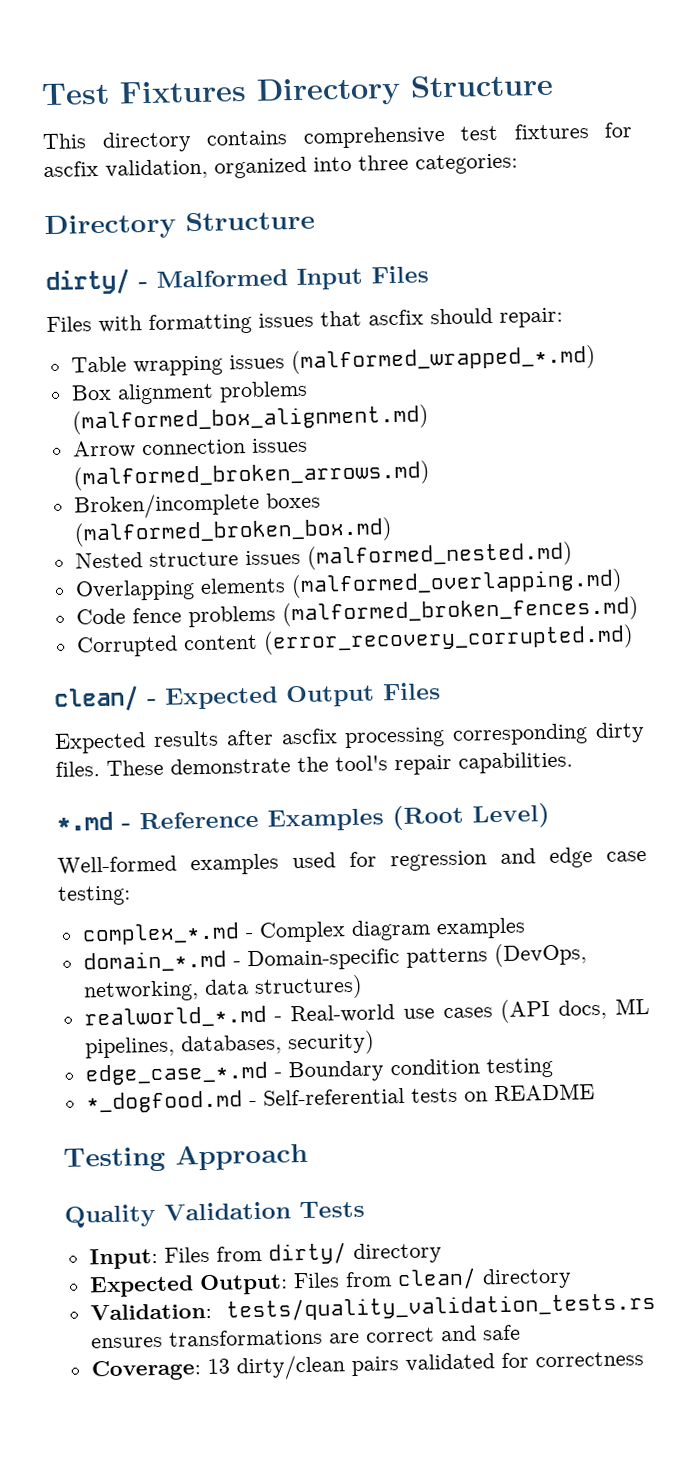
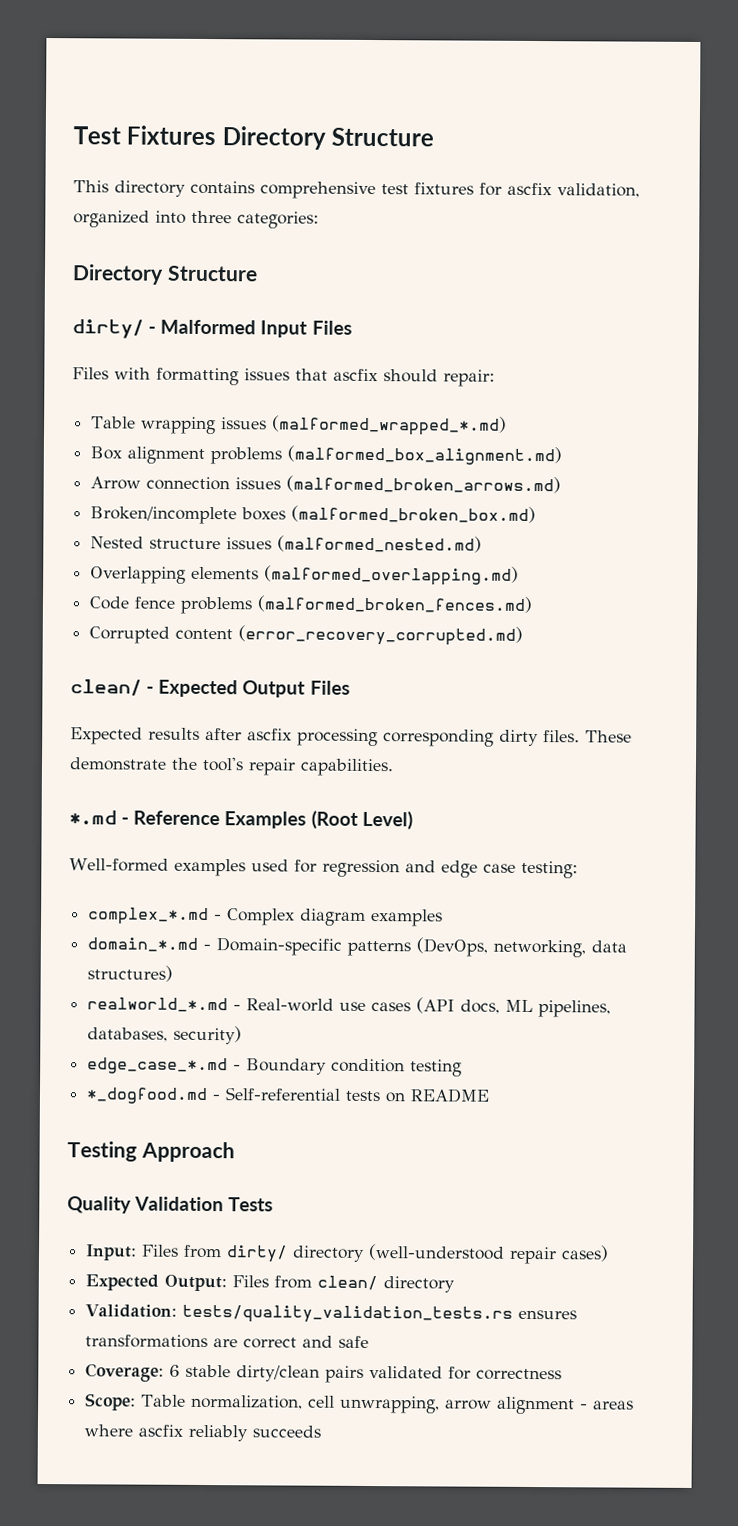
(442, 1253) none -> [368,1244,610,1265] (well-understood repair cases)
[206,1358,230,1375] 13 -> [169,1364,232,1378] 6 stable
(644, 1359) none -> [85,1393,635,1415] [84,1424,322,1442] // Scope: Table normalization, cell unwrapping, arrow alignment - areas where ascfix reliably succeeds

